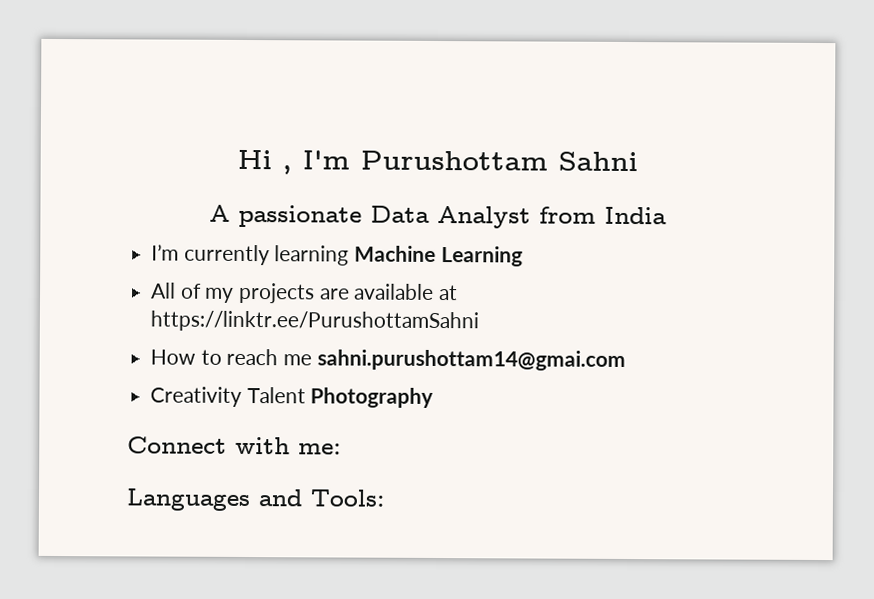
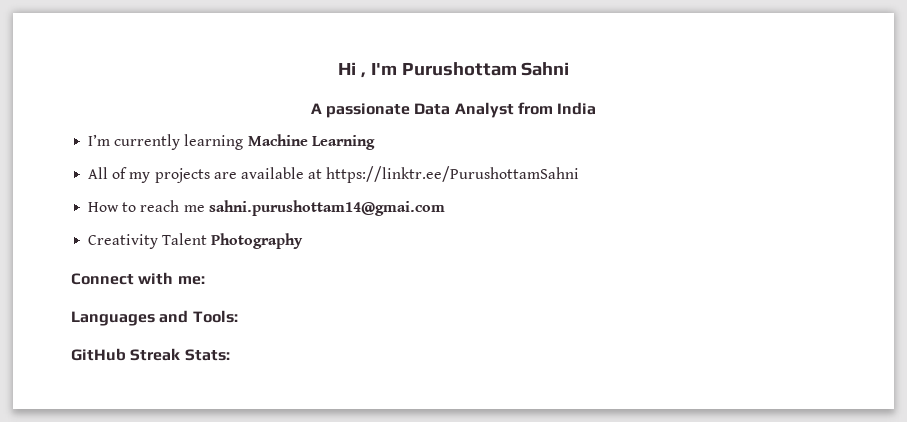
(386, 498) none -> [71,348,230,361] // GitHub Streak Stats:

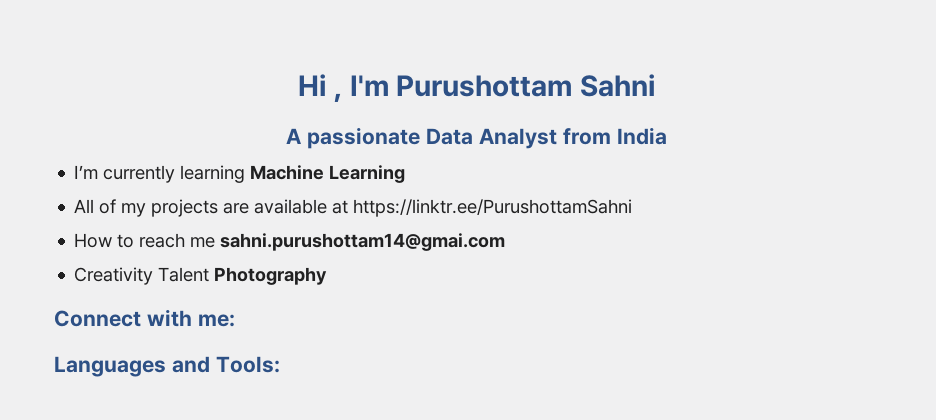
[71,348,230,361] // GitHub Streak Stats: -> (280, 364) none

